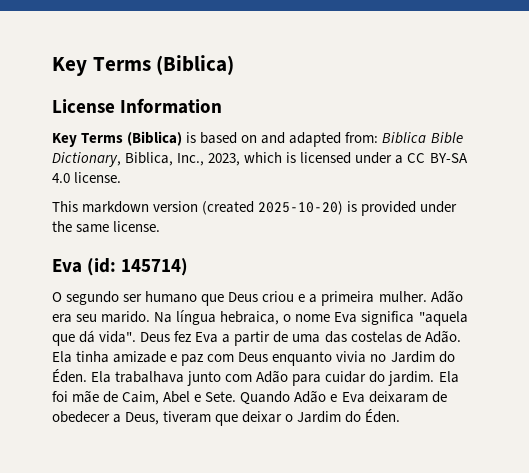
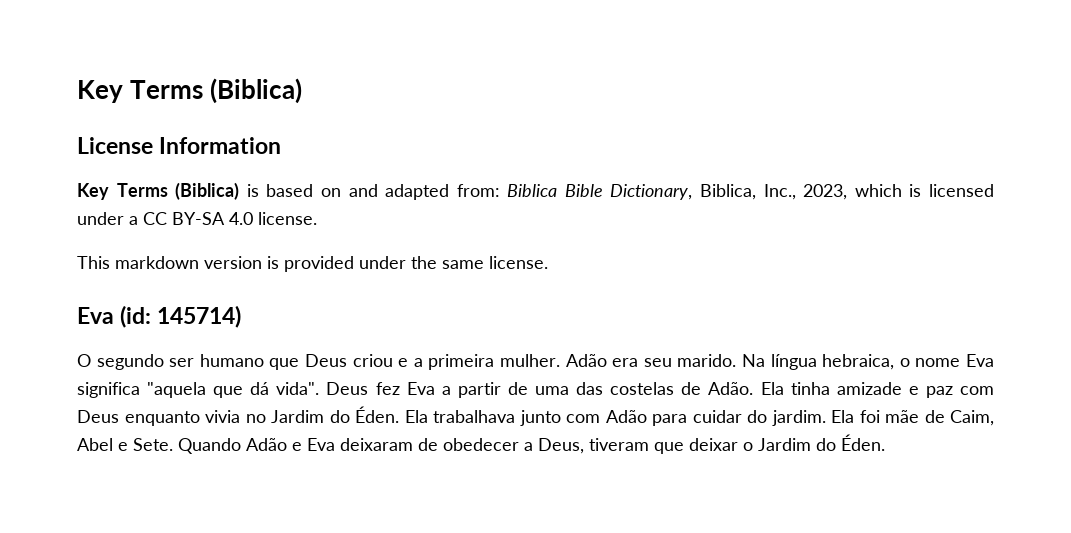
[202,201,344,215] (created 2025-10-20) -> (262, 262) none

